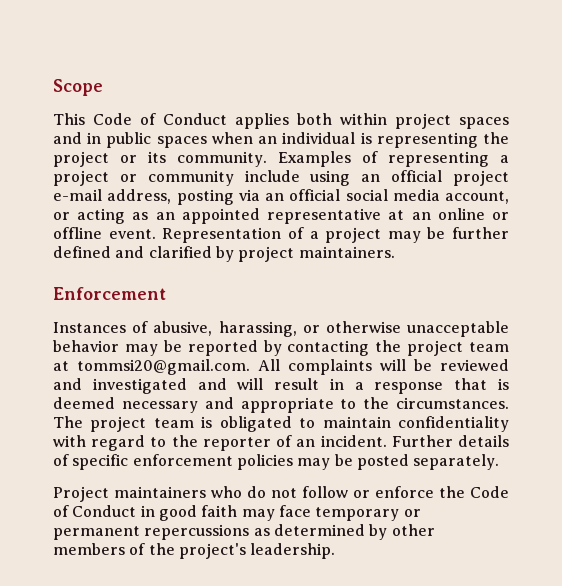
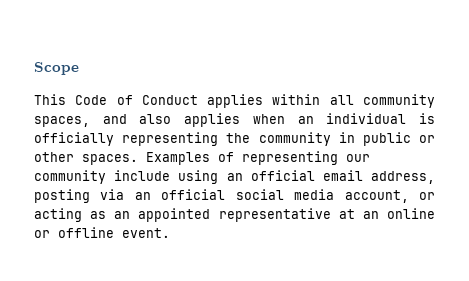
[297,113,509,129] [53,132,207,148] both within project spaces and in public spaces -> [272,94,435,108] [34,113,241,127] within all community spaces, and also applies
(372, 138) none -> [34,132,114,146] officially
[53,151,509,167] [53,170,137,186] project or its community. Examples of representing a project or -> [258,132,436,146] [34,151,370,165] community in public or other spaces. Examples of representing our
[452,170,509,186] [53,189,102,201] project e-mail -> [322,170,363,181] email
[162,227,509,243] [53,246,395,262] [53,287,166,300] [53,321,510,337] [53,340,509,356] [53,359,509,375] [53,378,509,394] [53,397,509,413] [53,416,509,432] [53,435,510,451] [53,454,500,470] [53,486,509,502] [53,505,421,521] [53,524,435,540] [53,543,336,559] Representation of a project may be further defined and clarified by project maintainers. // Enforcement // Instances of abusive, harassing, or otherwise unacceptable behavior may be reported by contacting the project team at tommsi20@gmail.com. All complaints will be reviewed and investigated and will result in a response that is deemed necessary and appropriate to the circumstances. The project team is obligated to maintain confidentiality with regard to the reporter of an incident. Further details of specific enforcement policies may be posted separately. // Project maintainers who do not follow or enforce the Code of Conduct in good faith may face temporary or permanent repercussions as determined by other members of the project's leadership. -> (170, 233) none

